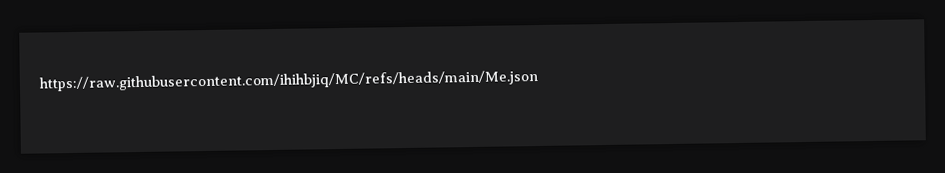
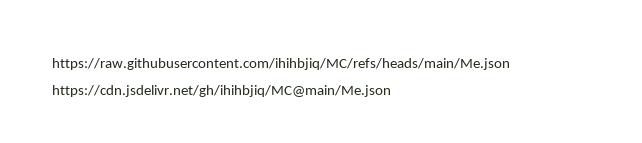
(538, 81) none -> [52,85,391,97] // https://cdn.jsdelivr.net/gh/ihihbjiq/MC@main/Me.json

